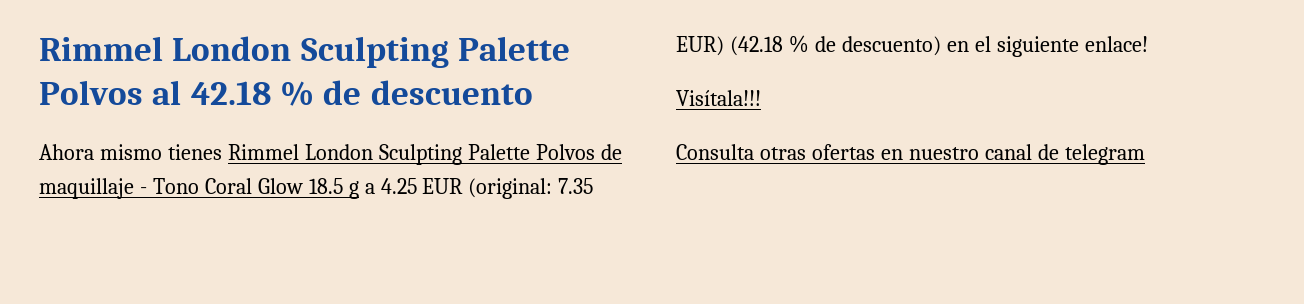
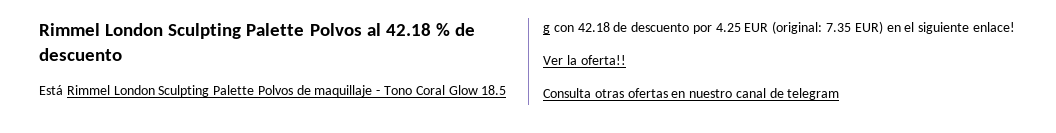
[39,144,222,160] Ahora mismo tienes -> [39,85,63,95] Está
[364,183,375,194] a -> [553,22,712,34] con 42.18 de descuento por
[729,35,941,56] (42.18 % de descuento) -> (883, 27) none
[676,90,761,106] Visítala!!! -> [543,55,626,65] Ver la oferta!!

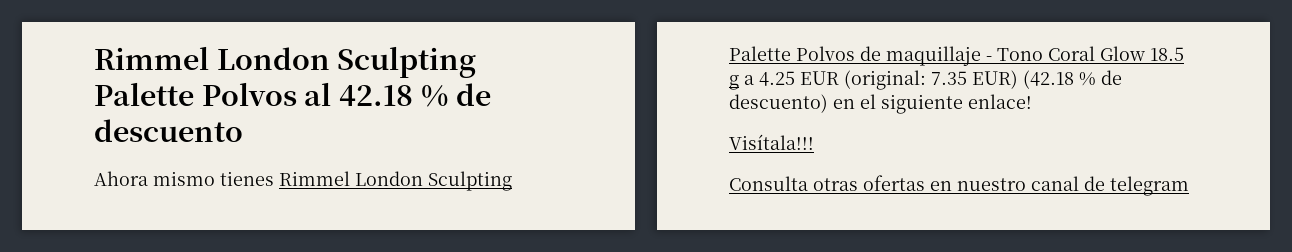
[39,85,63,95] Está -> [94,171,274,186] Ahora mismo tienes
[553,22,712,34] con 42.18 de descuento por -> [744,75,754,85] a
(883, 27) none -> [1023,70,1122,89] [729,94,828,113] (42.18 % de descuento)
[543,55,626,65] Ver la oferta!! -> [729,134,814,150] Visítala!!!

